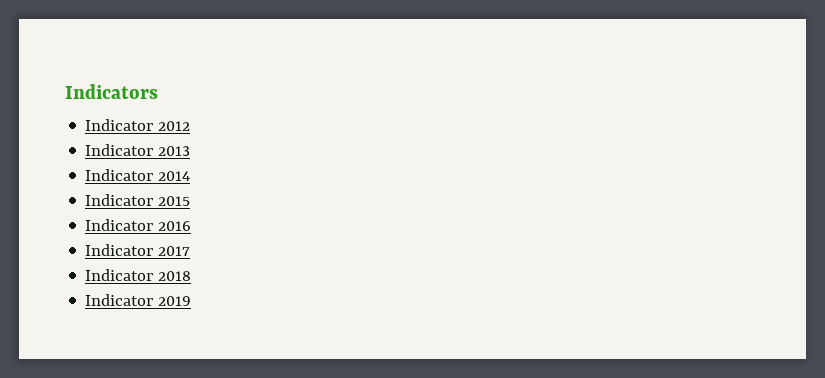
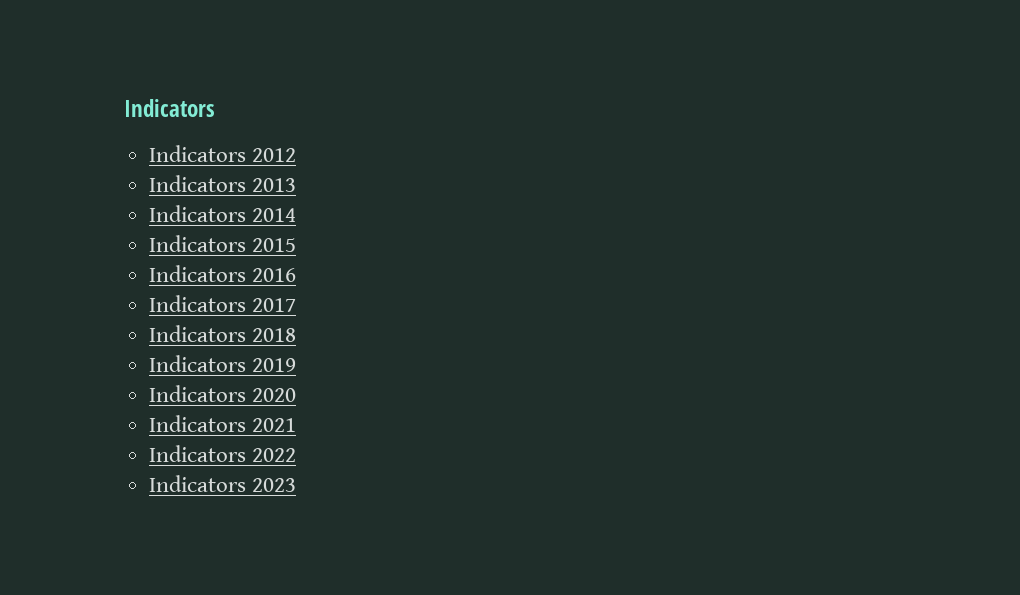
[85,119,154,131] Indicator -> [148,145,246,162] Indicators
[85,144,154,156] Indicator -> [148,175,246,192] Indicators
[85,169,154,181] Indicator -> [148,205,246,222] Indicators
[85,194,154,206] Indicator -> [148,235,246,252] Indicators
[85,219,154,231] Indicator -> [148,265,246,282] Indicators
[85,244,154,256] Indicator -> [148,295,246,312] Indicators
[85,269,154,281] Indicator -> [148,325,246,342] Indicators
[85,294,154,306] Indicator -> [148,355,246,372] Indicators
(192, 301) none -> [148,385,296,402] [148,415,296,432] [148,445,296,462] [148,475,296,492] // Indicators 2020 // Indicators 2021 // Indicators 2022 // Indicators 2023

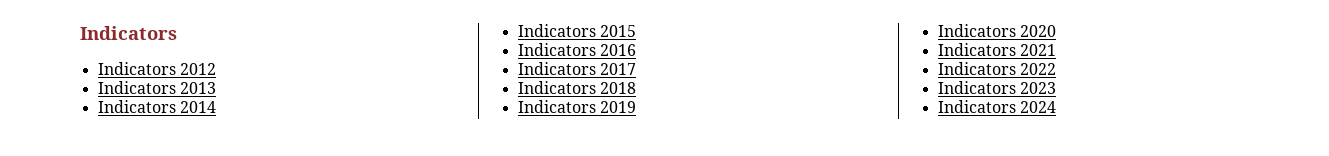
(296, 485) none -> [937,100,1056,113] // Indicators 2024

